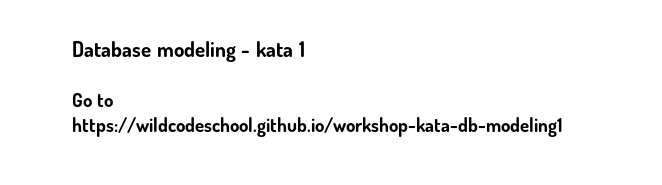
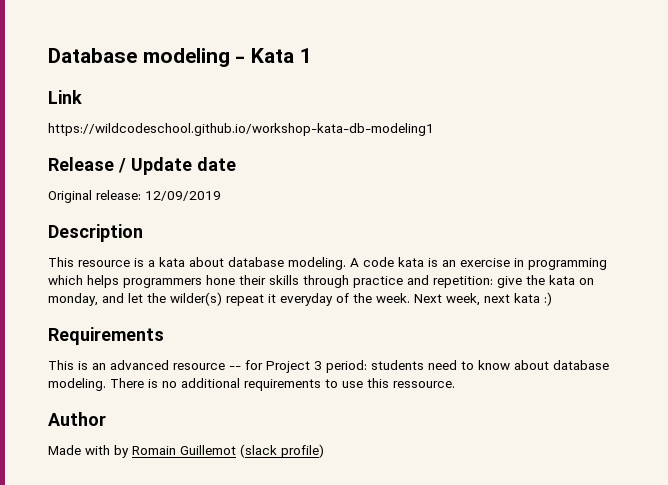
[256,41,294,57] kata -> [251,48,295,63] Kata
[72,93,114,107] [72,117,562,137] Go to https://wildcodeschool.github.io/workshop-kata-db-modeling1 -> [48,90,82,104] [48,123,434,136] [48,157,236,175] [48,190,221,203] [48,224,143,242] [48,257,607,270] [48,275,594,288] [48,292,552,306] [48,327,164,345] [48,360,609,373] [48,378,455,391] [48,412,106,426] [48,444,324,458] Link // https://wildcodeschool.github.io/workshop-kata-db-modeling1 // Release / Update date // Original release: 12/09/2019 // Description // This resource is a kata about database modeling. A code kata is an exercise in programming which helps programmers hone their skills through practice and repetition: give the kata on monday, and let the wilder(s) repeat it everyday of the week. Next week, next kata :) // Requirements // This is an advanced resource -- for Project 3 period: students need to know about database modeling. There is no additional requirements to use this ressource. // Author // Made with by Romain Guillemot (slack profile)

